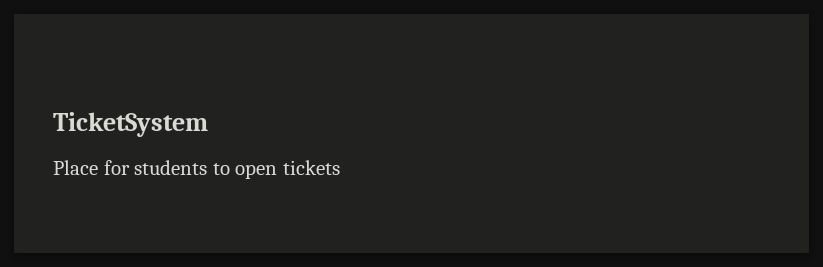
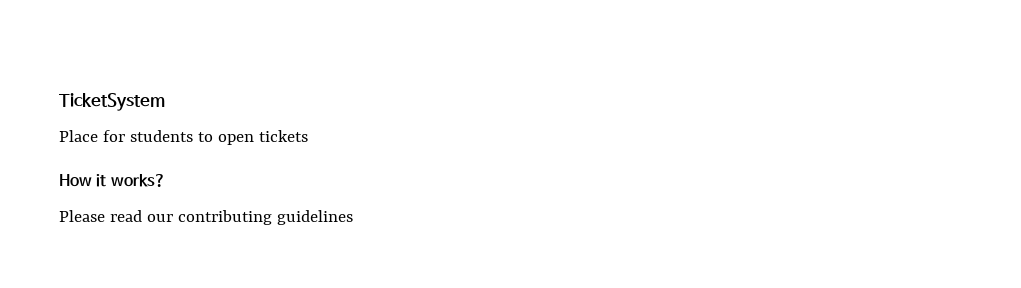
(340, 167) none -> [59,174,166,187] [59,210,353,225] // How it works? // Please read our contributing guidelines

